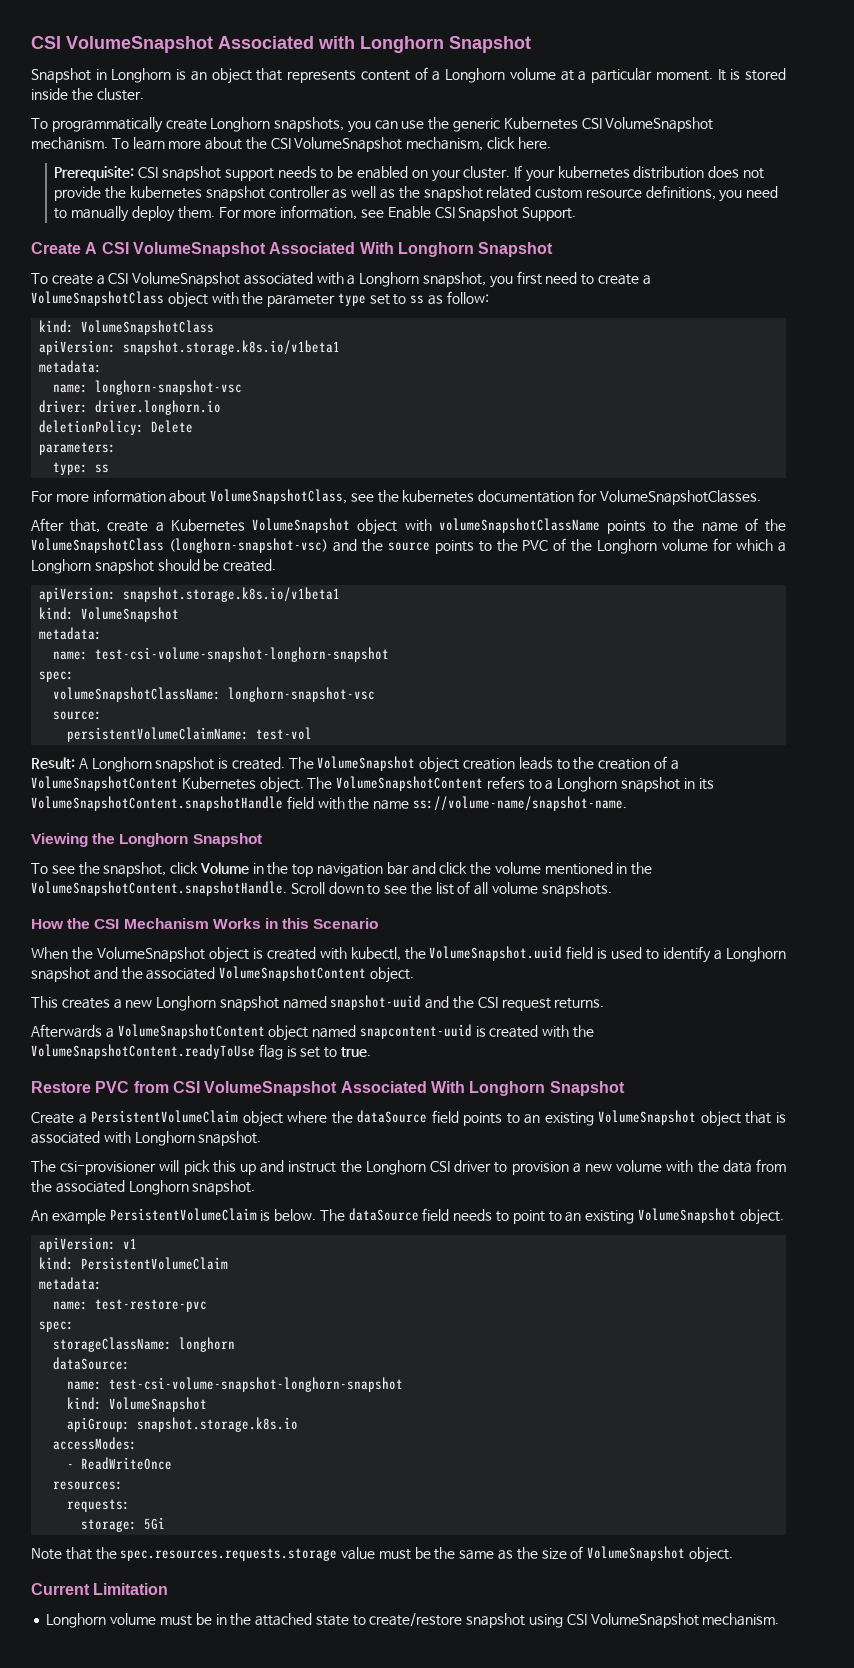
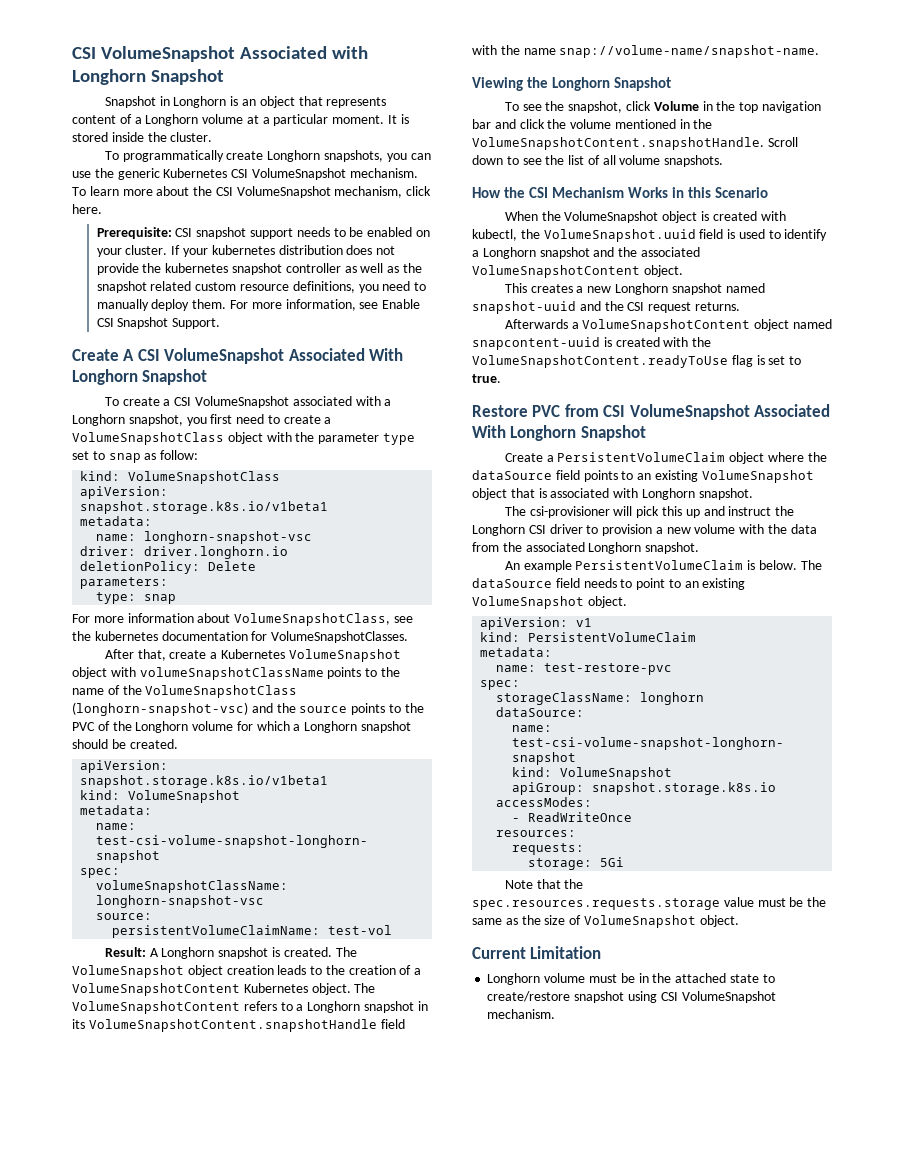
[410,295,425,304] ss -> [108,453,141,463] snap
[95,464,110,473] ss -> [144,594,177,604] snap
[412,796,627,811] ss://volume-name/snapshot-name. -> [559,45,820,58] snap://volume-name/snapshot-name.

